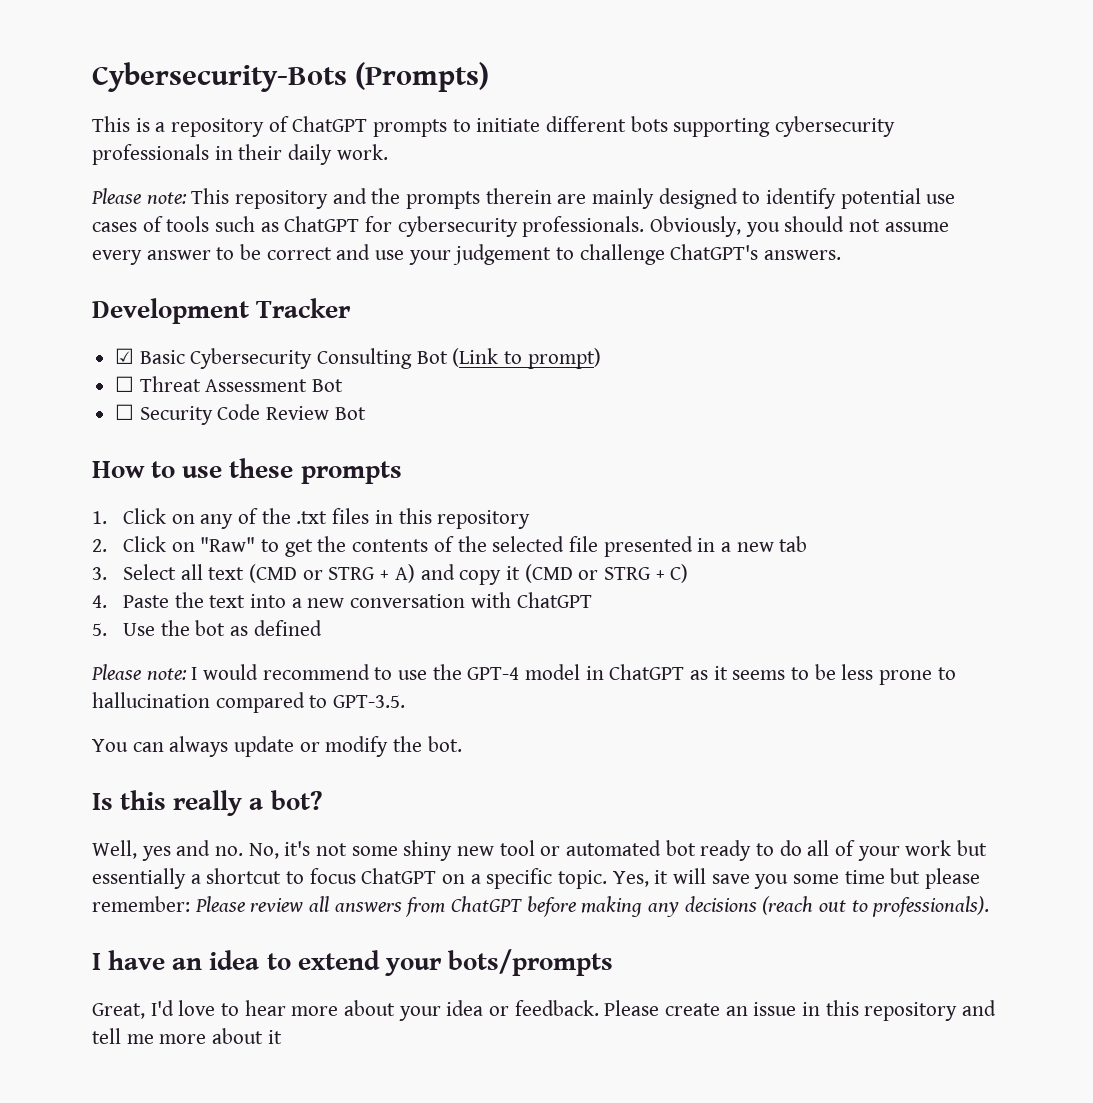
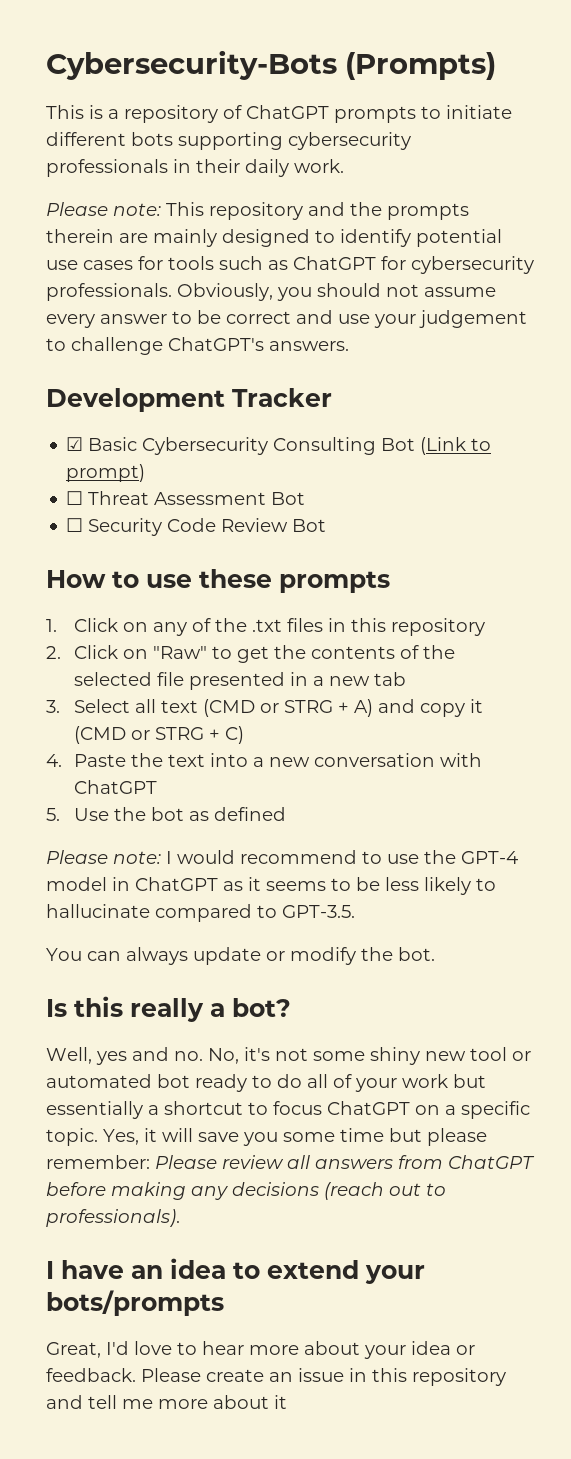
[142,216,163,232] of -> [138,256,163,270] for
[879,667,956,685] [92,692,210,708] prone to hallucination -> [424,877,496,895] [46,904,150,918] likely to hallucinate

